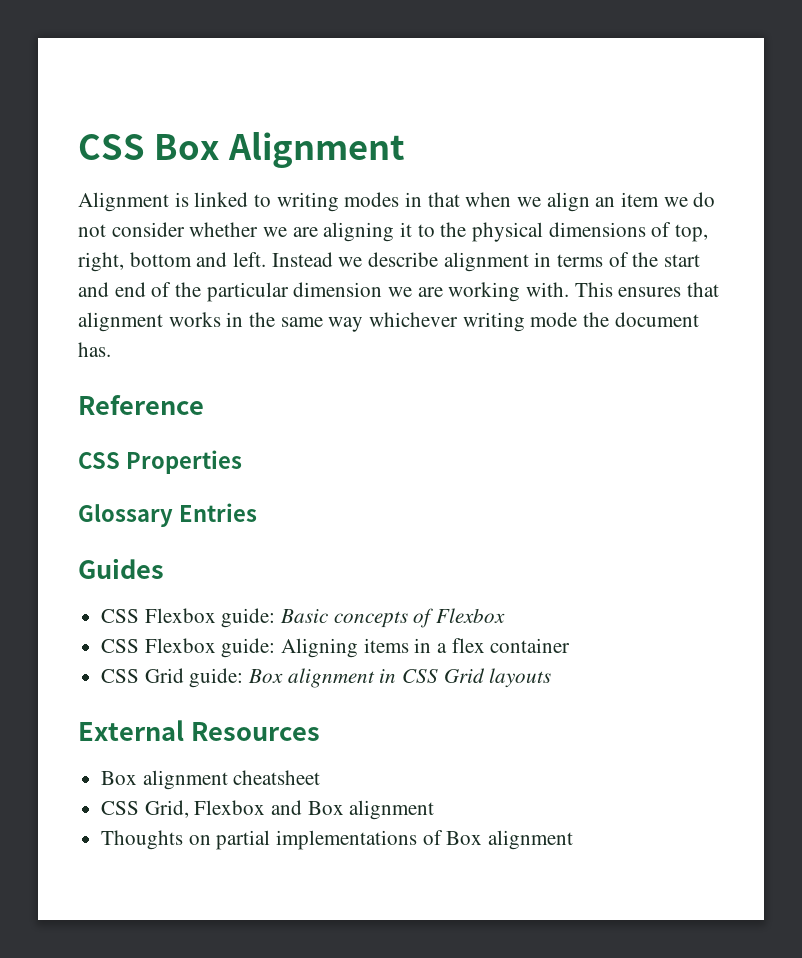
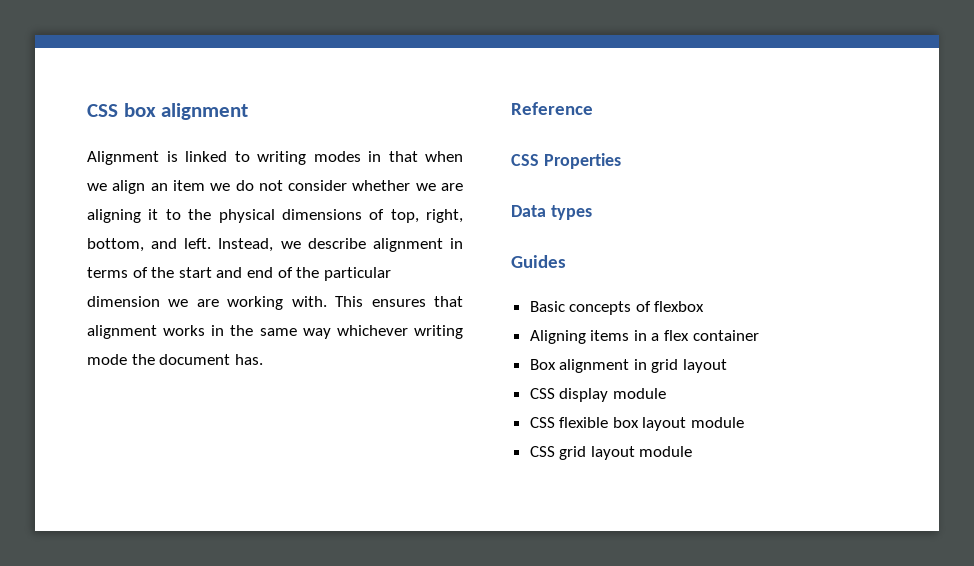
[78,132,405,168] CSS Box Alignment -> [87,103,249,120] CSS box alignment
[129,252,192,267] bottom -> [87,238,144,252] bottom,
[271,252,333,267] Instead -> [218,238,274,252] Instead,
[78,503,257,527] Glossary Entries -> [511,205,592,220] Data types
[101,608,506,628] [101,638,276,658] CSS Flexbox guide: Basic concepts of Flexbox // CSS Flexbox guide: -> [529,301,705,315] Basic concepts of flexbox //
[101,668,552,688] [78,720,320,741] [101,770,321,790] [101,800,435,820] [101,830,574,850] CSS Grid guide: Box alignment in CSS Grid layouts // External Resources // Box alignment cheatsheet // CSS Grid, Flexbox and Box alignment // Thoughts on partial implementations of Box alignment -> [529,359,728,373] [529,388,666,402] [529,417,745,431] [529,446,693,460] Box alignment in grid layout // CSS display module // CSS flexible box layout module // CSS grid layout module

